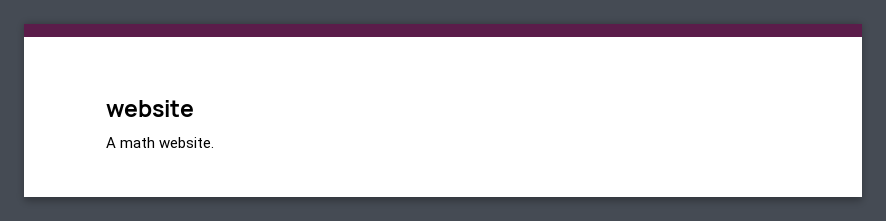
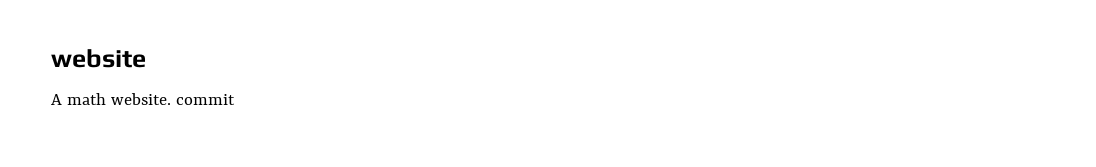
(215, 142) none -> [175,94,235,105] commit

